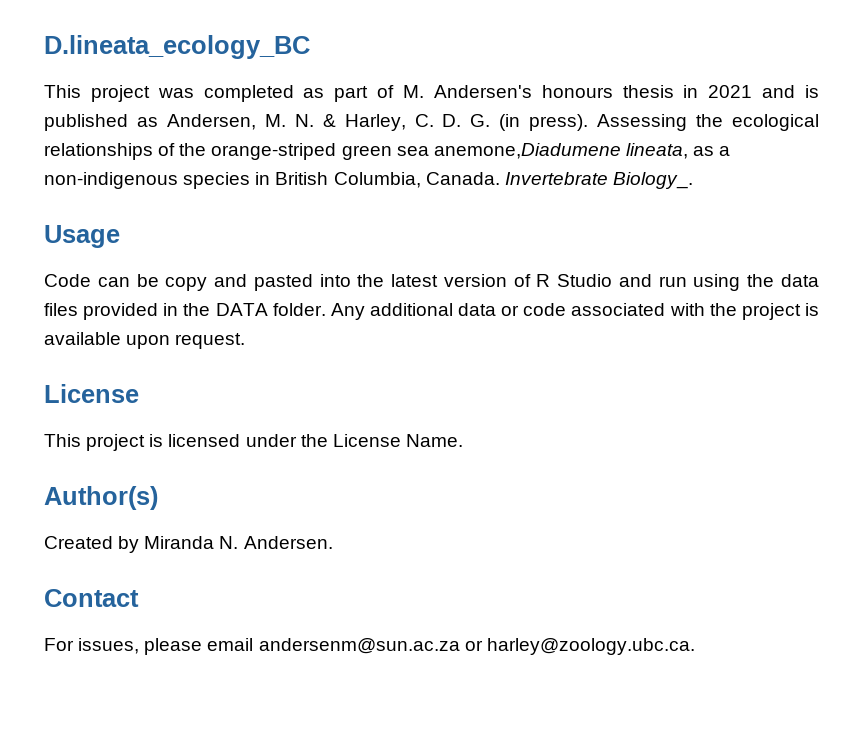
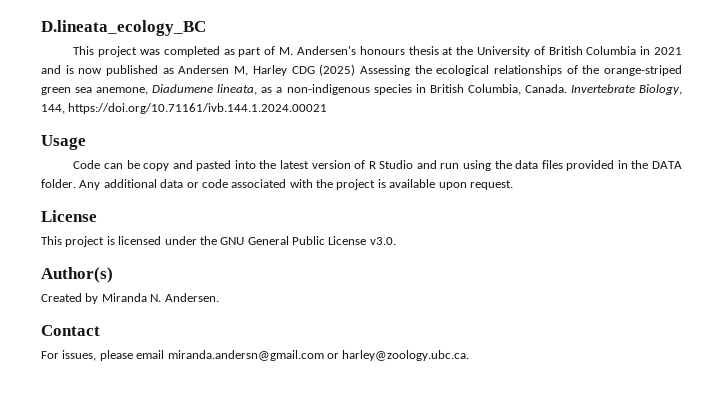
(674, 91) none -> [442,46,637,57] at the University of British Columbia
(819, 91) none -> [78,68,103,74] now
[166,114,589,131] Andersen, M. N. & Harley, C. D. G. (in press). -> [178,64,356,76] Andersen M, Harley CDG (2025)
[433,143,621,159] anemone,Diadumene -> [96,84,214,95] anemone, Diadumene
[612,172,693,189] Biology_. -> [639,84,682,95] [41,103,328,114] Biology, 144, https://doi.org/10.71161/ivb.144.1.2024.00021
[332,434,463,447] License Name. -> [220,236,396,245] GNU General Public License v3.0.
[258,638,460,654] andersenm@sun.ac.za -> [167,350,324,361] miranda.andersn@gmail.com

